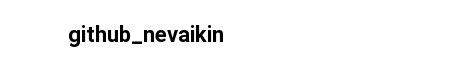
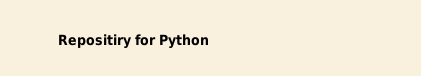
[68,25,224,47] github_nevaikin -> [58,34,209,49] Repositiry for Python

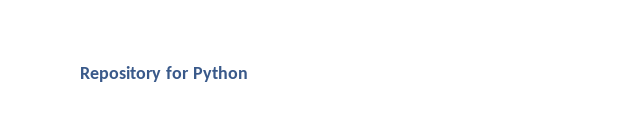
[58,34,131,49] Repositiry -> [80,66,161,82] Repository

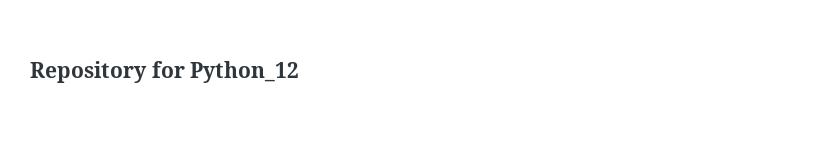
[192,66,248,82] Python -> [190,61,300,83] Python_12

